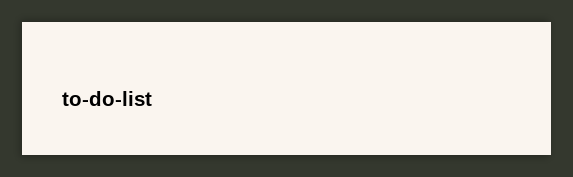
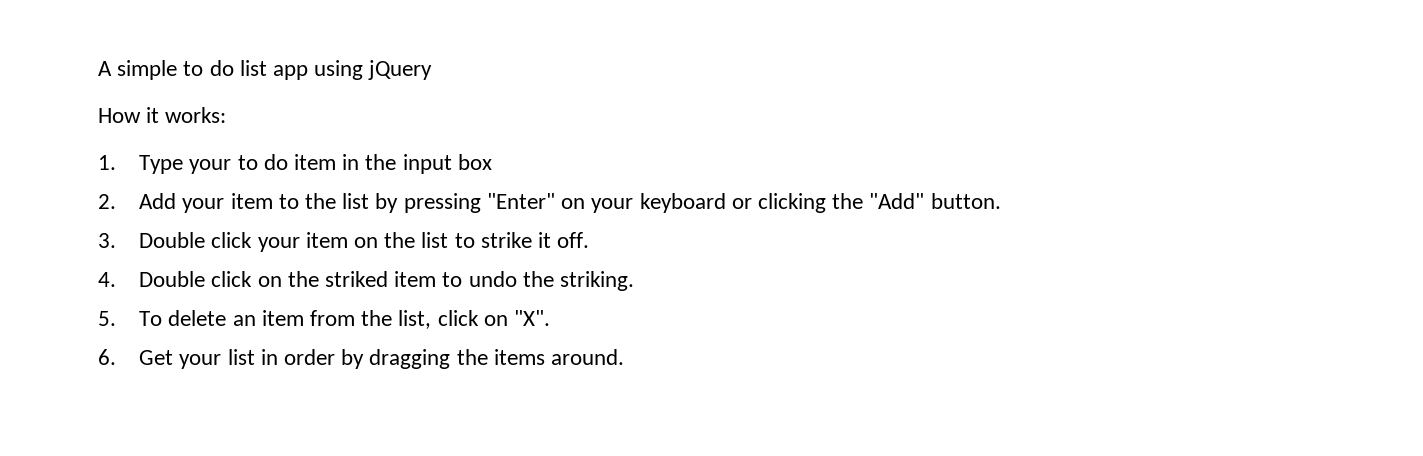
[62,91,152,106] to-do-list -> [98,60,433,80] [98,107,227,123] [98,154,492,174] [98,193,1001,213] [98,232,590,252] [98,271,635,291] [98,310,551,329] [98,349,625,369] A simple to do list app using jQuery // How it works: // 1. Type your to do item in the input box // 2. Add your item to the list by pressing "Enter" on your keyboard or clicking the "Add" button. // 3. Double click your item on the list to strike it off. // 4. Double click on the striked item to undo the striking. // 5. To delete an item from the list, click on "X". // 6. Get your list in order by dragging the items around.

